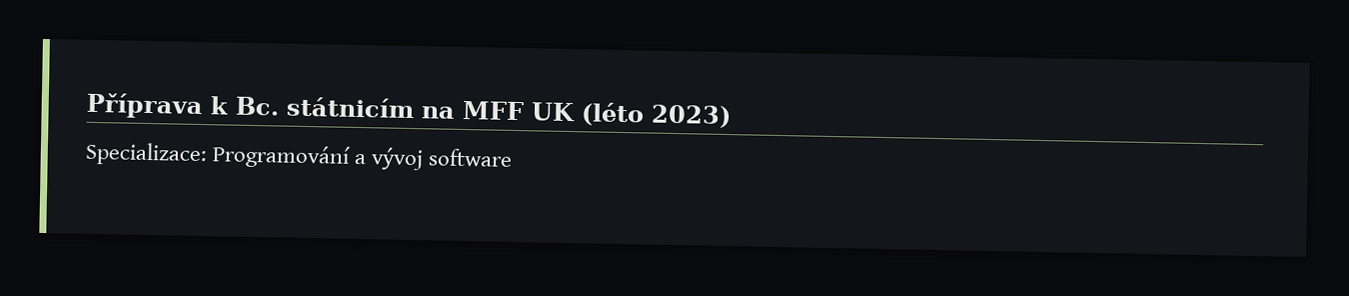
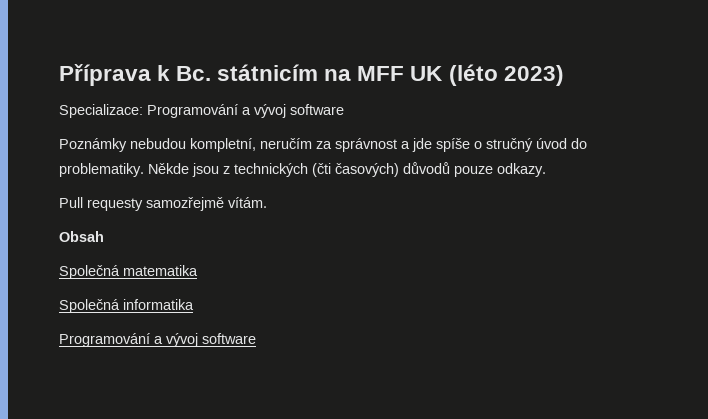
(513, 157) none -> [59,138,587,152] [59,162,546,177] [59,197,267,211] [59,231,104,242] [59,265,198,279] [59,299,194,313] [59,333,256,347] // Poznámky nebudou kompletní, neručím za správnost a jde spíše o stručný úvod do problematiky. Někde jsou z technických (čti časových) důvodů pouze odkazy. // Pull requesty samozřejmě vítám. // Obsah // Společná matematika // Společná informatika // Programování a vývoj software

